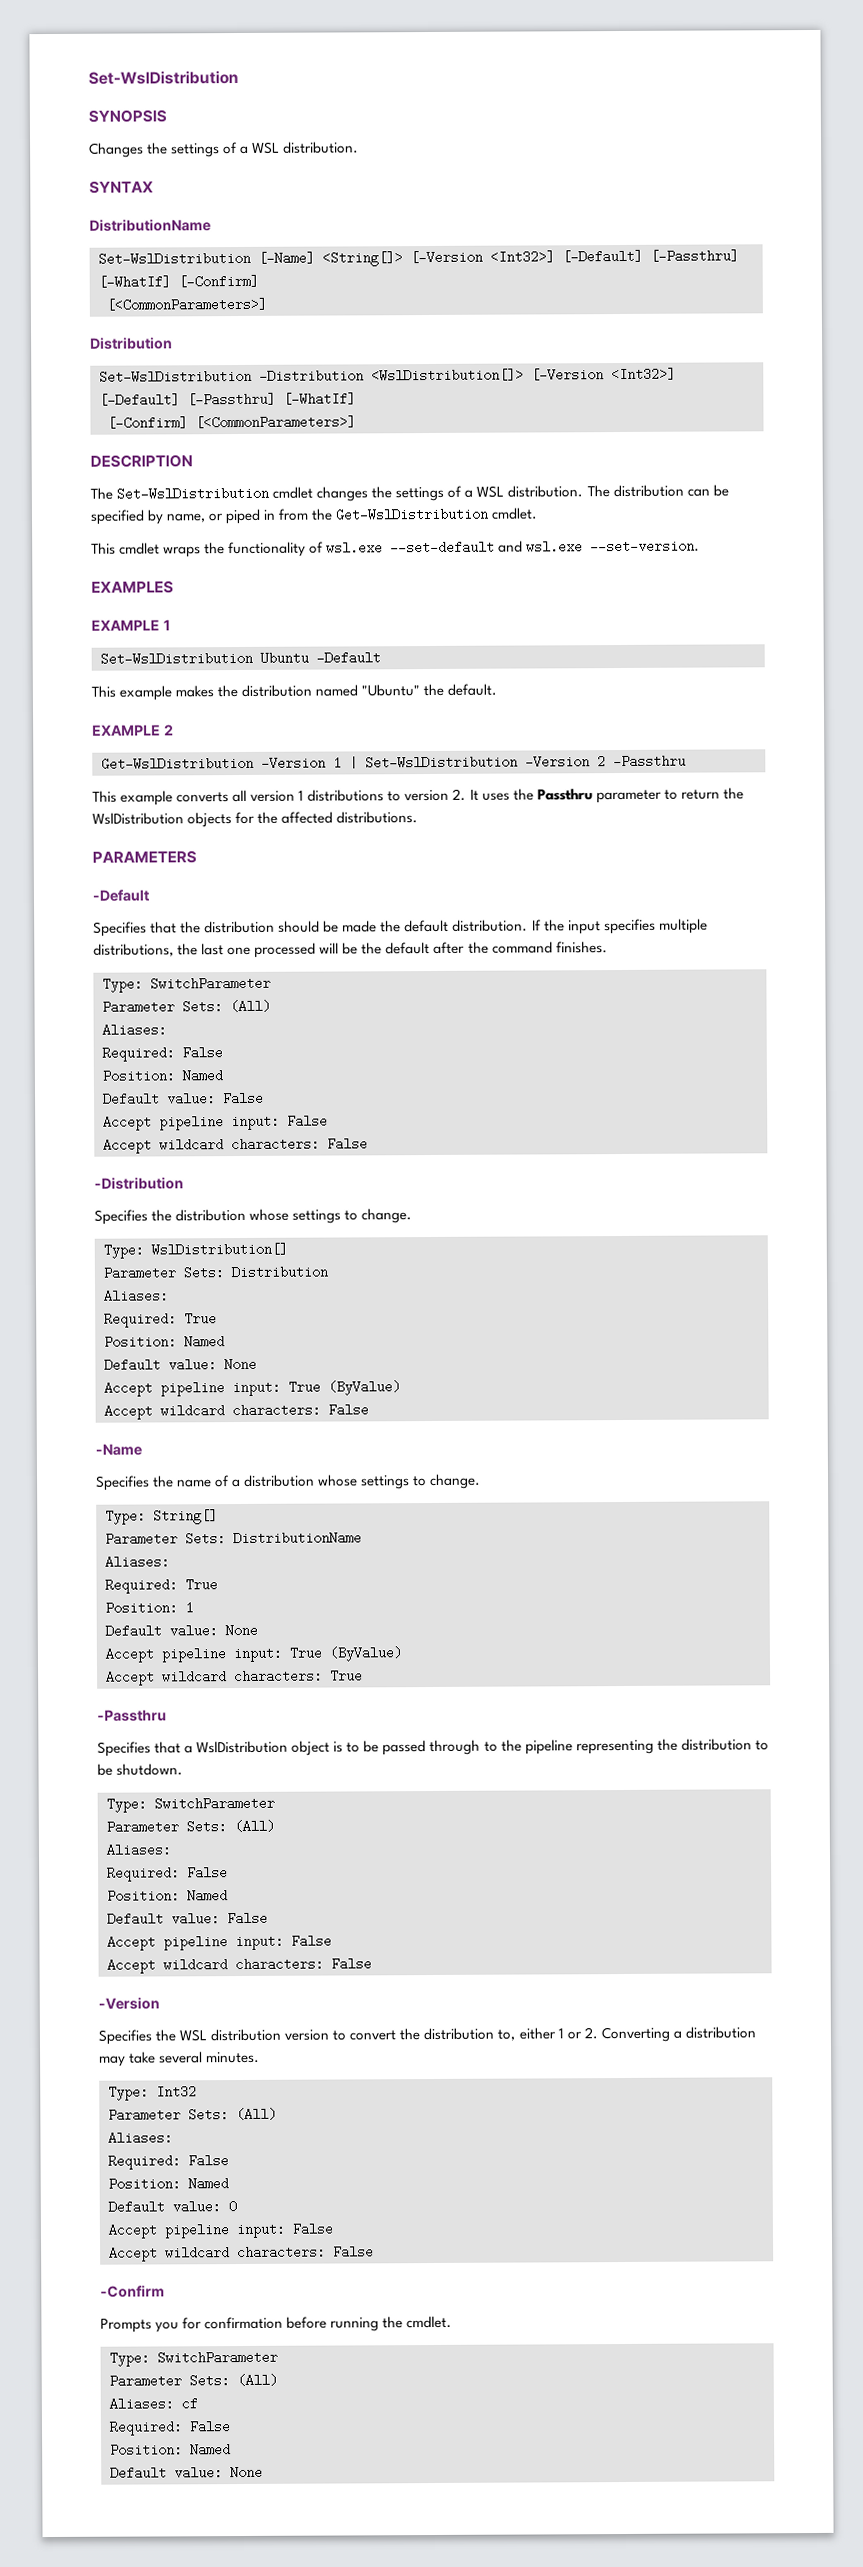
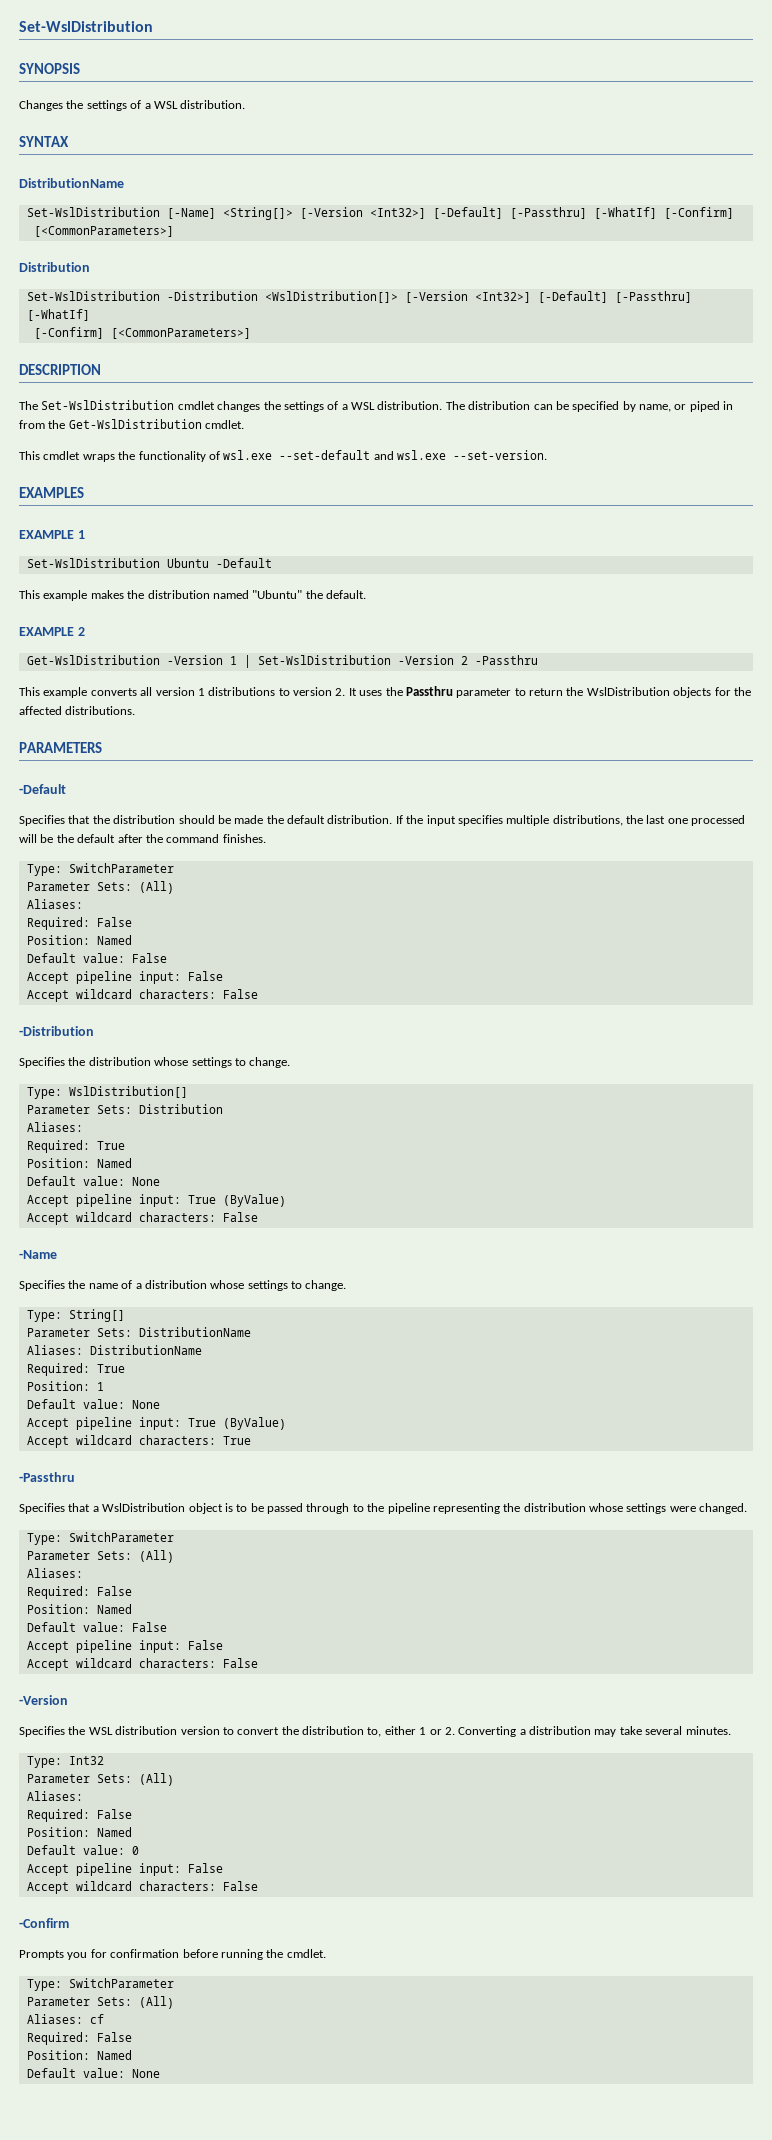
(170, 1562) none -> [89,1345,202,1355] DistributionName
[754,1740,769,1751] [97,1763,184,1776] to be shutdown. -> [589,1503,748,1514] whose settings were changed.

